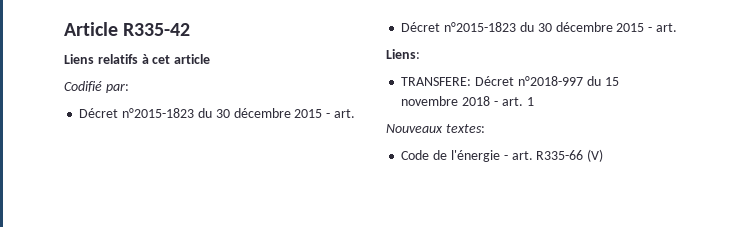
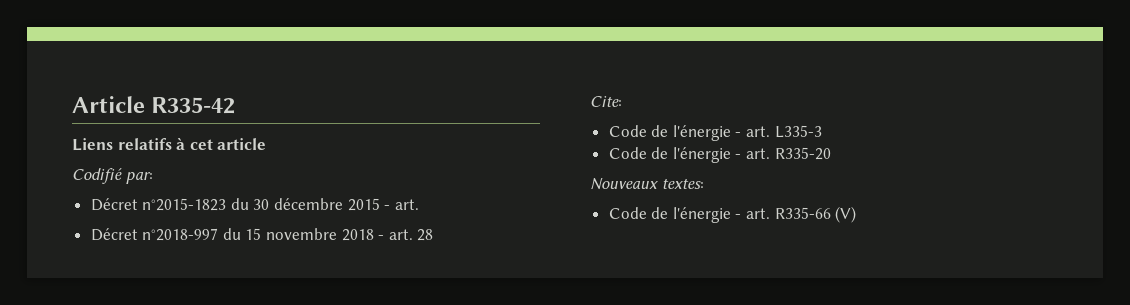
[444,22,677,32] [386,49,420,59] [401,76,515,86] n°2015-1823 du 30 décembre 2015 - art. // Liens: // TRANSFERE: Décret -> (138, 234) none
[526,97,534,106] 1 -> [417,229,434,241] [590,96,622,107] [608,125,822,141] [608,147,831,163] 28 // Cite: // Code de l'énergie - art. L335-3 // Code de l'énergie - art. R335-20

